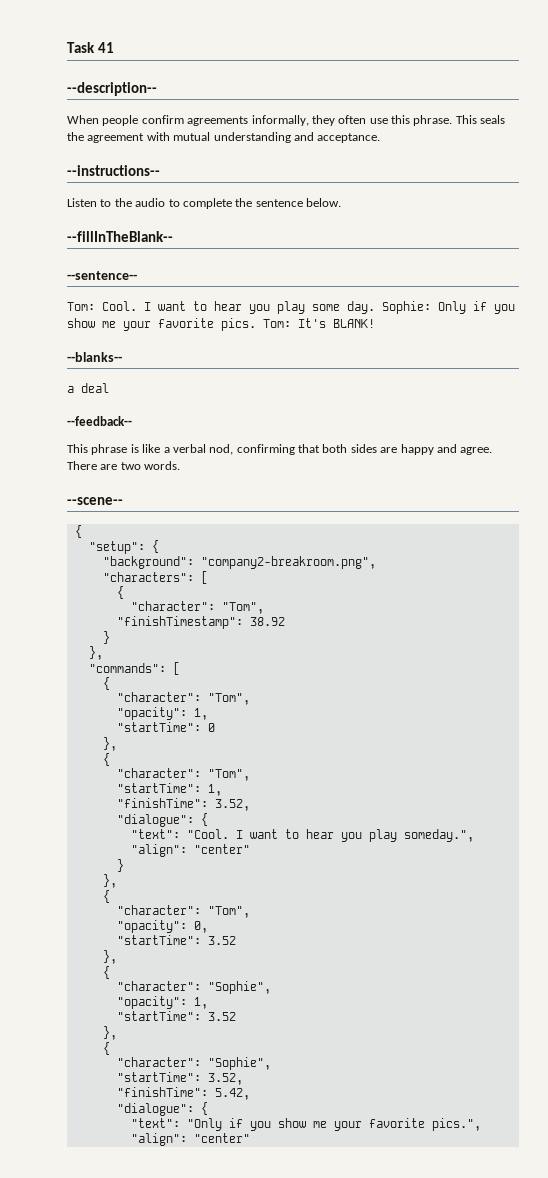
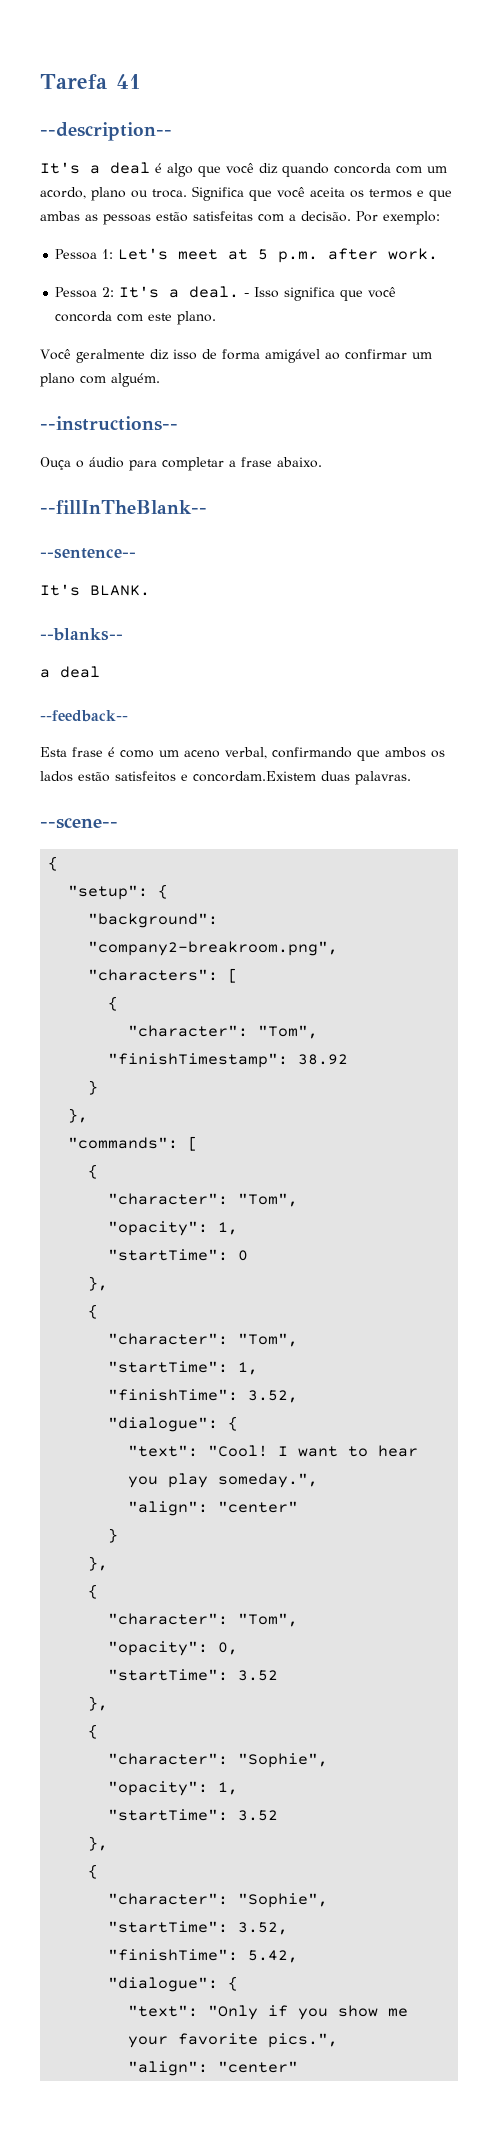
[67,42,95,53] Task -> [40,74,107,89] Tarefa
[67,115,506,126] [67,132,381,143] [67,165,160,176] [67,198,341,209] [67,231,173,242] [67,271,137,280] [67,301,515,314] [67,318,375,331] [67,352,122,362] [67,383,109,393] [67,416,132,426] [67,444,493,455] [67,461,181,470] When people confirm agreements informally, they often use this phrase. This seals the agreement with mutual understanding and acceptance. // --instructions-- // Listen to the audio to complete the sentence below. // --fillInTheBlank-- // --sentence-- // Tom: Cool. I want to hear you play some day. Sophie: Only if you show me your favorite pics. Tom: It's BLANK! // --blanks-- // a deal // --feedback-- // This phrase is like a verbal nod, confirming that both sides are happy and agree. There are two words. -> [40,162,447,177] [40,186,452,201] [40,211,440,225] [55,248,439,263] [55,286,397,301] [55,311,217,325] [40,349,432,363] [40,373,160,387] [40,416,178,431] [40,457,322,471] [40,500,207,514] [40,548,136,559] [40,584,150,596] [40,628,123,641] [40,666,100,678] [40,710,128,722] [40,747,445,761] [40,771,411,785] It's a deal é algo que você diz quando concorda com um acordo, plano ou troca. Significa que você aceita os termos e que ambas as pessoas estão satisfeitas com a decisão. Por exemplo: // Pessoa 1: Let's meet at 5 p.m. after work. // Pessoa 2: It's a deal. - Isso significa que você concorda com este plano. // Você geralmente diz isso de forma amigável ao confirmar um plano com alguém. // --instructions-- // Ouça o áudio para completar a frase abaixo. // --fillInTheBlank-- // --sentence-- // It's BLANK. // --blanks-- // a deal // --feedback-- // Esta frase é como um aceno verbal, confirmando que ambos os lados estão satisfeitos e concordam.Existem duas palavras.
[186,829,229,839] "Cool. -> [208,1445,269,1457] "Cool!

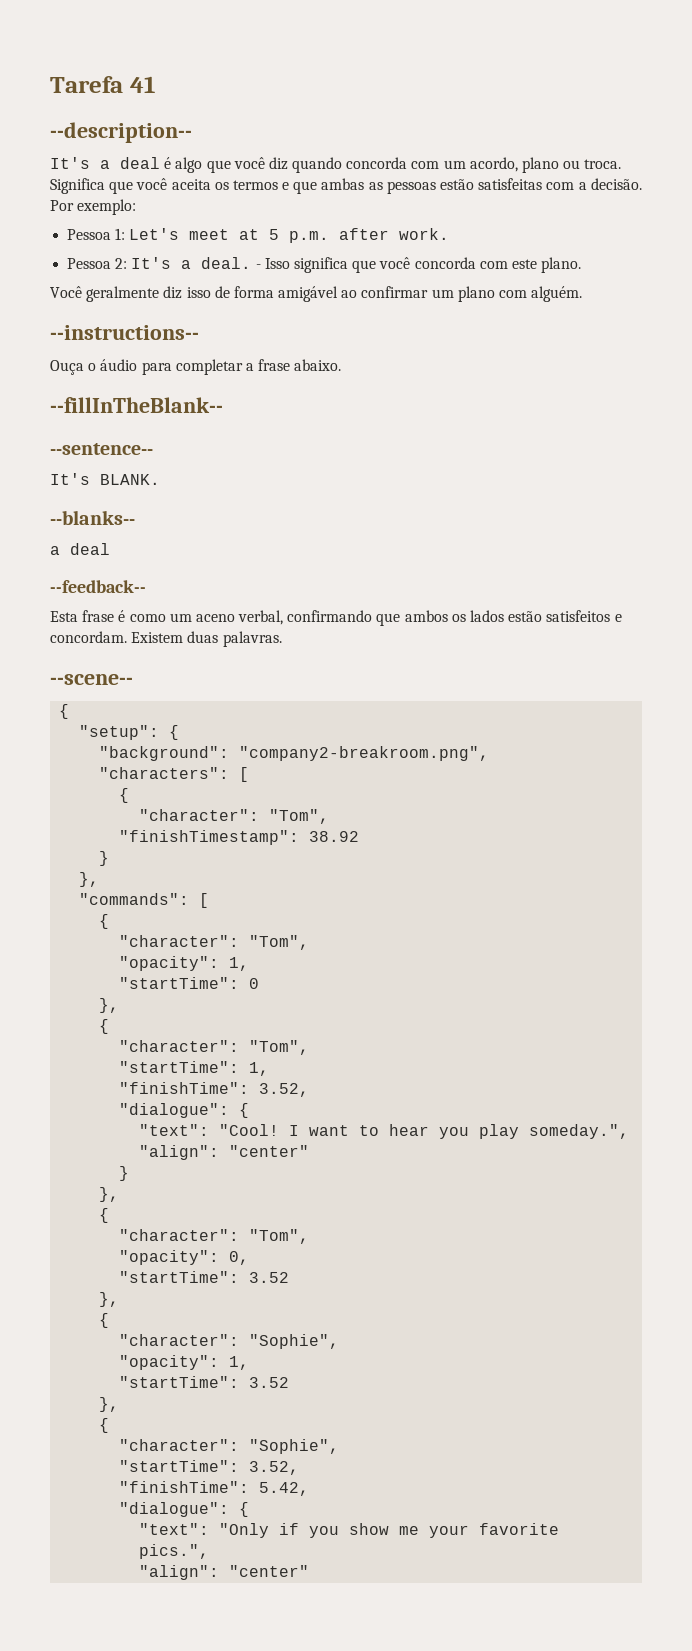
[193,771,316,782] concordam.Existem -> [50,631,184,643] concordam. Existem

